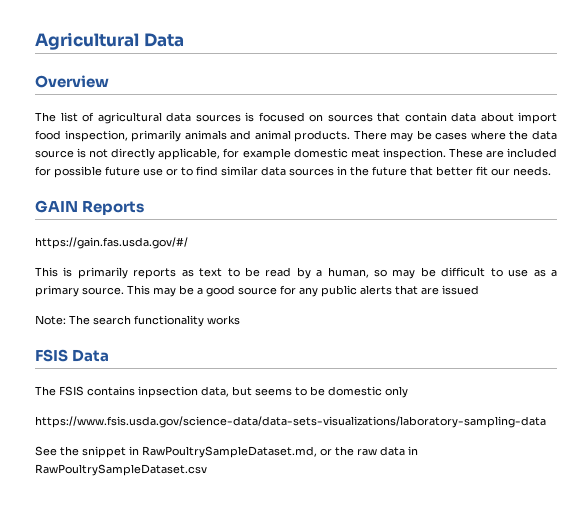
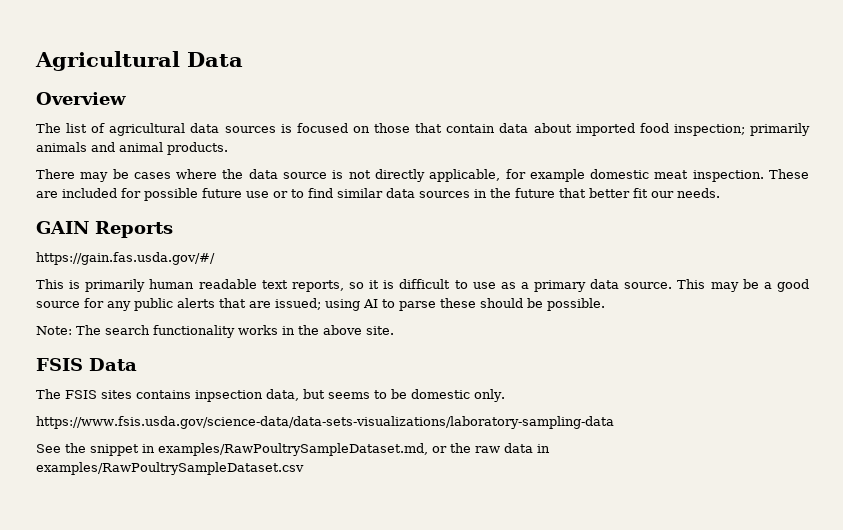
[327,114,373,122] sources -> [374,123,411,133] those
[518,112,557,124] [35,130,128,142] import food inspection, -> [575,123,745,136] imported food inspection;
(351, 136) none -> (228, 148) //
[133,267,436,279] reports as text to be read by a human, so may be -> [149,279,395,292] human readable text reports, so it is
(79, 291) none -> [590,279,620,289] data
[442,285,479,295] issued -> [275,298,605,311] issued; using AI to parse these should be possible.
(240, 320) none -> [282,325,394,335] in the above site.
(84, 391) none -> [101,390,132,399] sites
[385,386,408,398] only -> [474,389,505,402] only.
[142,446,317,458] RawPoultrySampleDataset.md, -> [158,443,428,456] examples/RawPoultrySampleDataset.md,
[35,464,207,476] RawPoultrySampleDataset.csv -> [36,462,304,475] examples/RawPoultrySampleDataset.csv

